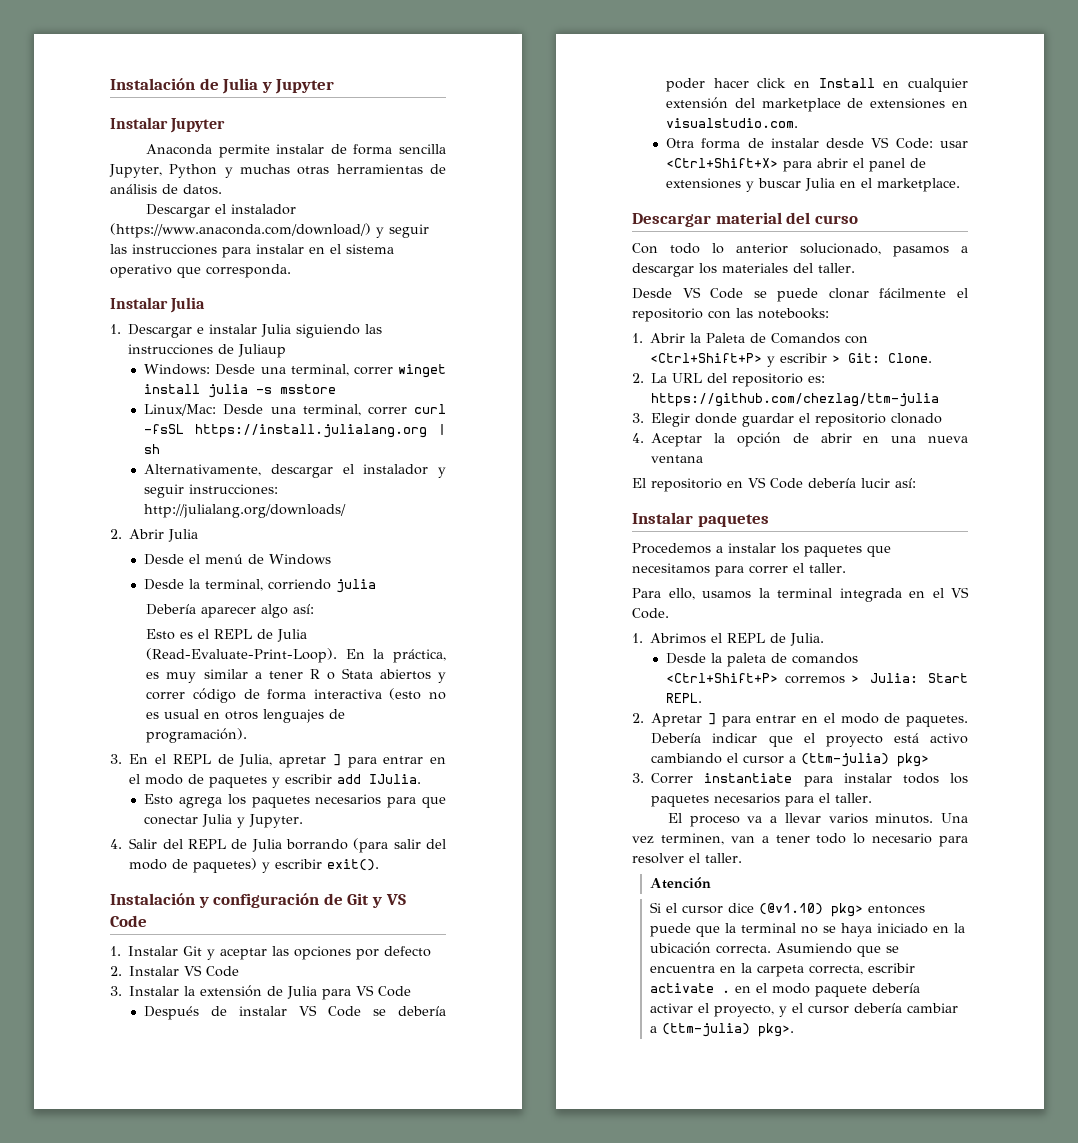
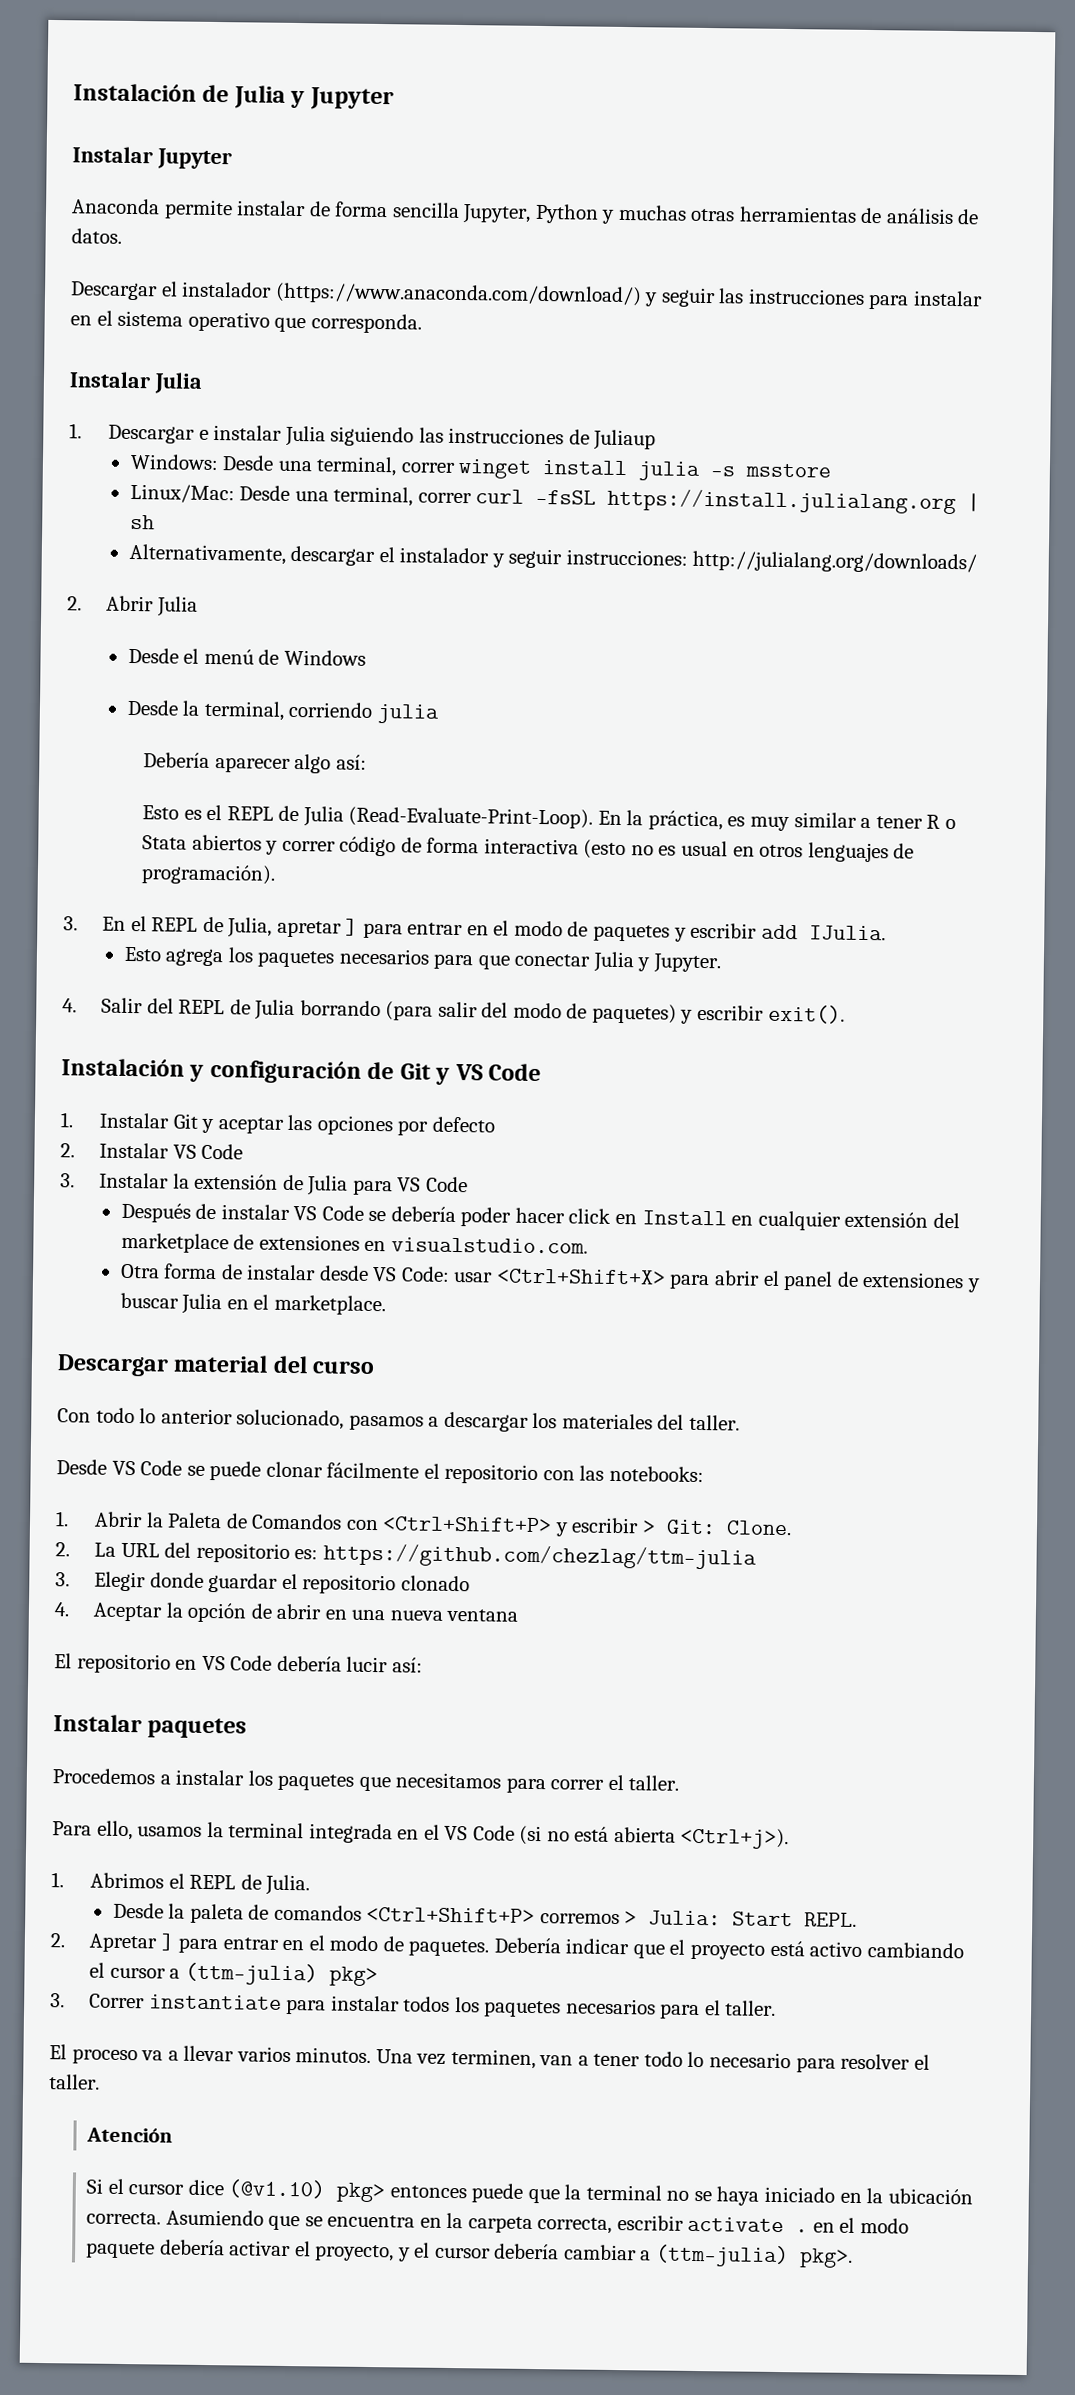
[632,608,669,619] Code. -> [472,1825,790,1850] Code (si no está abierta <Ctrl+j>).

